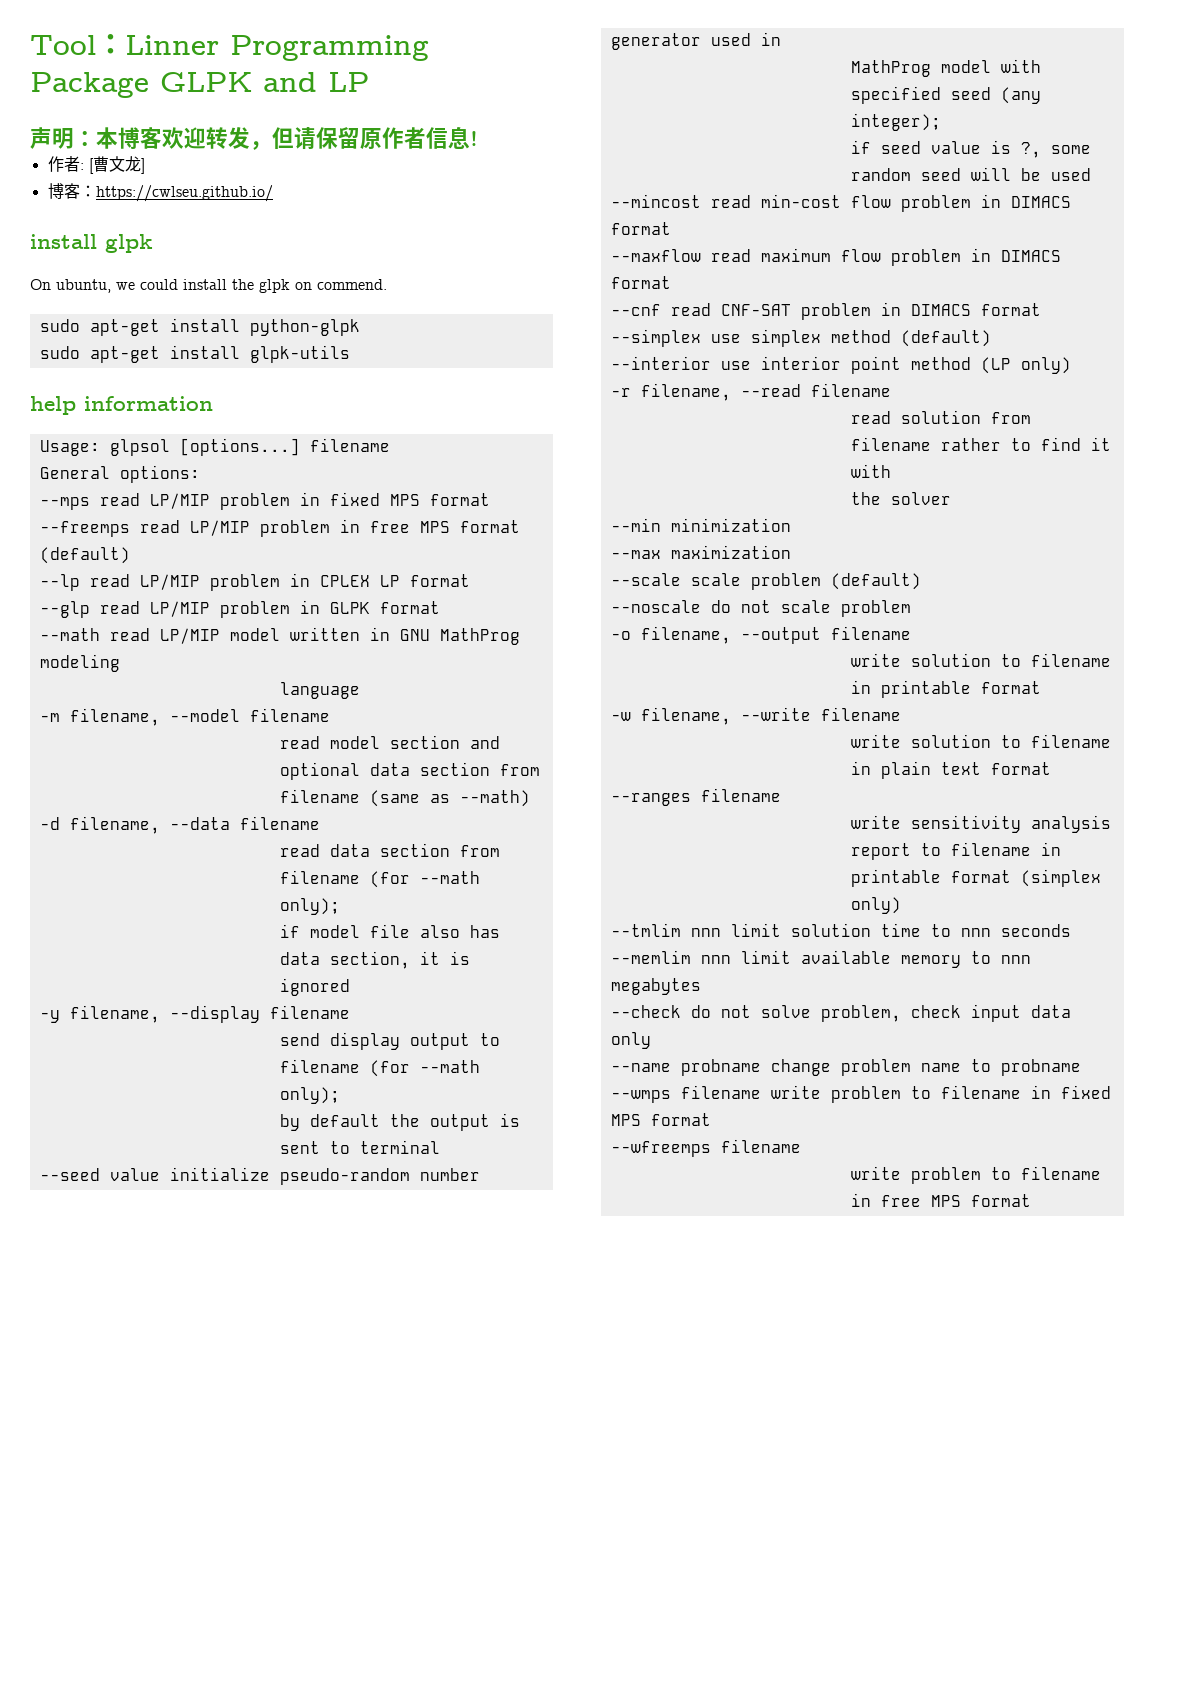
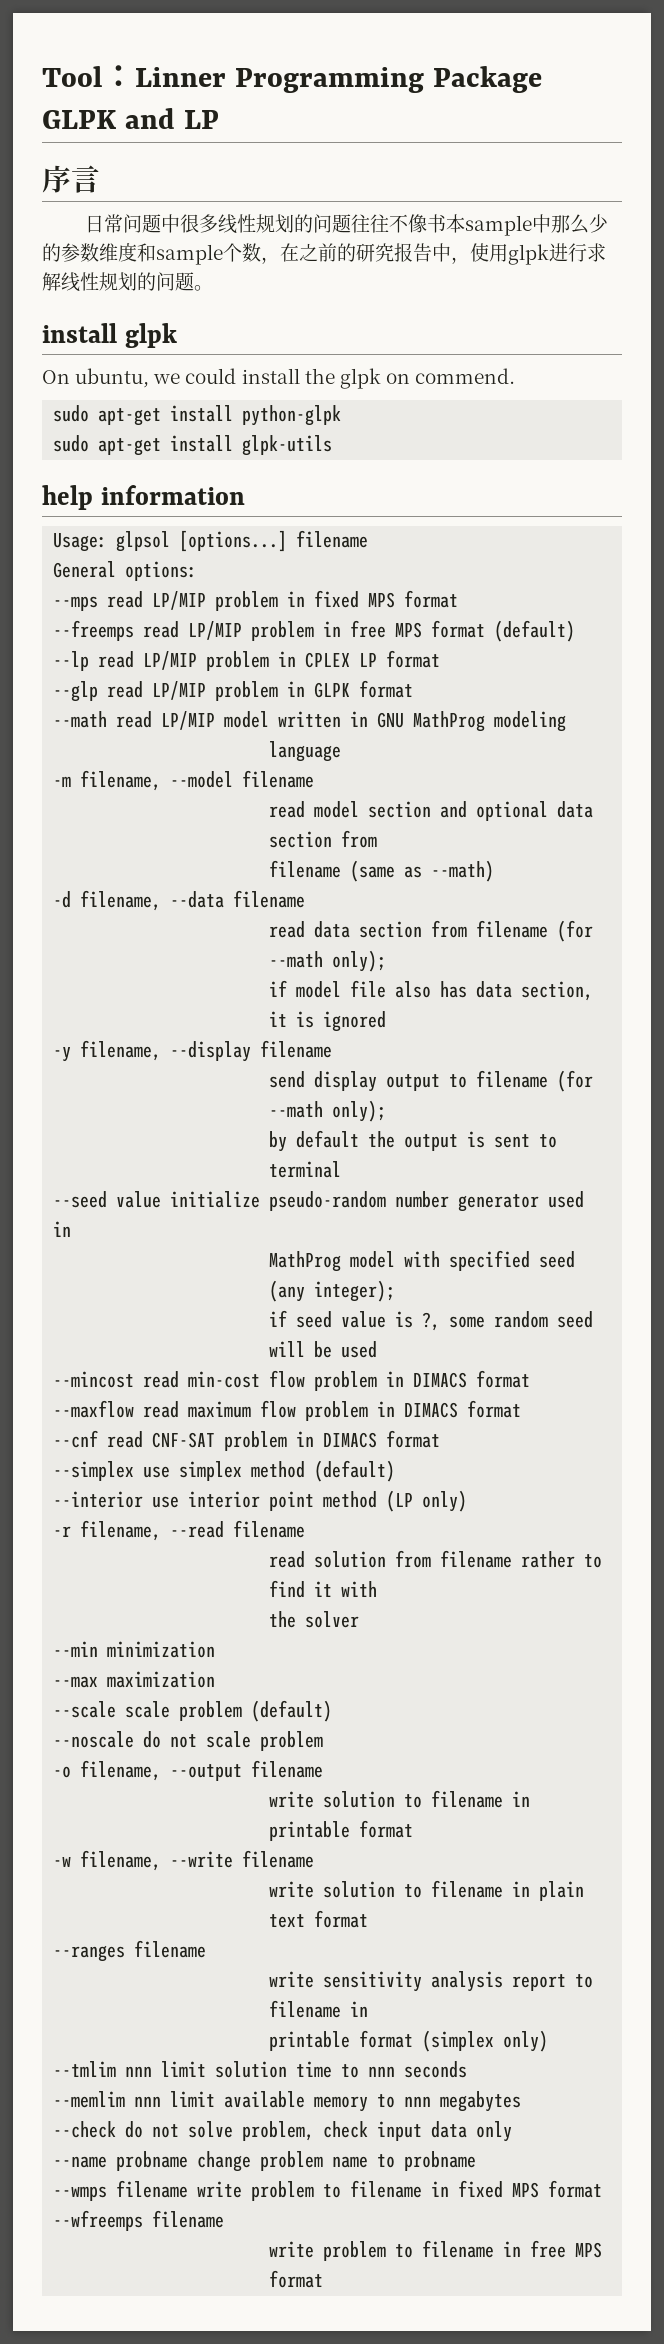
[30,126,478,150] [47,156,145,174] [47,183,273,202] 声明：本博客欢迎转发，但请保留原作者信息! // 作者: [曹文龙] // 博客：https://cwlseu.github.io/ -> [42,165,100,193] [85,214,609,236] [42,243,606,265] [42,272,213,292] 序言 // 日常问题中很多线性规划的问题往往不像书本sample中那么少的参数维度和sample个数，在之前的研究报告中，使用glpk进行求解线性规划的问题。

